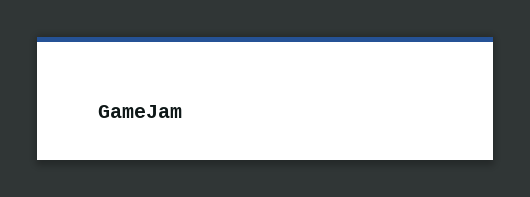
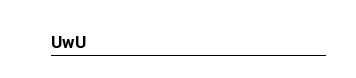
[98,105,182,118] GameJam -> [51,36,86,48] UwU

